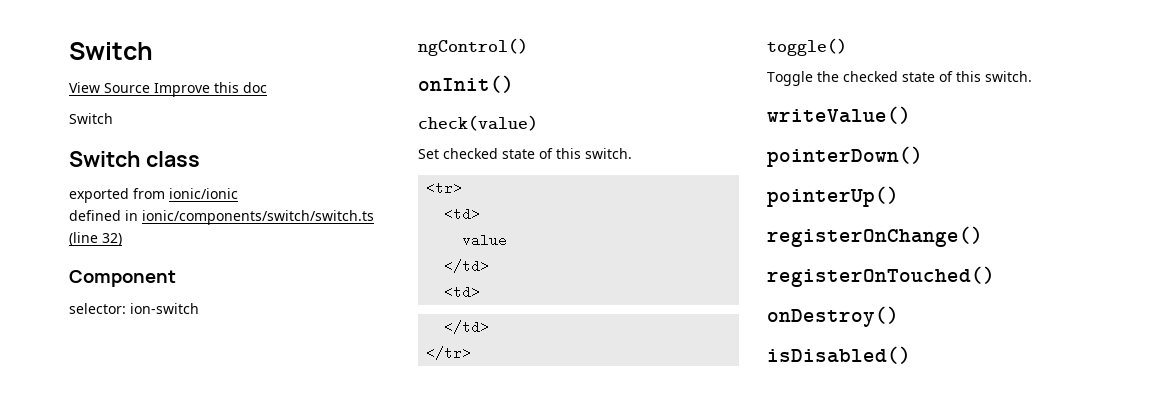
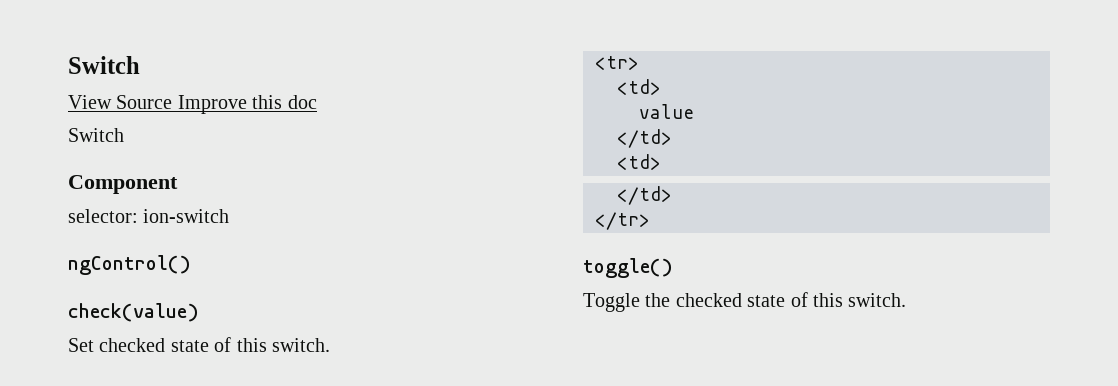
[69,151,200,167] [69,188,238,203] [69,210,374,225] [69,232,122,246] // Switch class // exported from ionic/ionic // defined in ionic/components/switch/switch.ts (line 32) -> (124, 135) none
[418,75,514,93] // onInit() -> (191, 265) none
[767,106,911,124] [767,146,923,167] [767,186,899,207] [767,226,983,247] [767,266,995,287] [767,306,899,327] [767,346,911,364] // writeValue() // pointerDown() // pointerUp() // registerOnChange() // registerOnTouched() // onDestroy() // isDisabled() -> (907, 300) none

